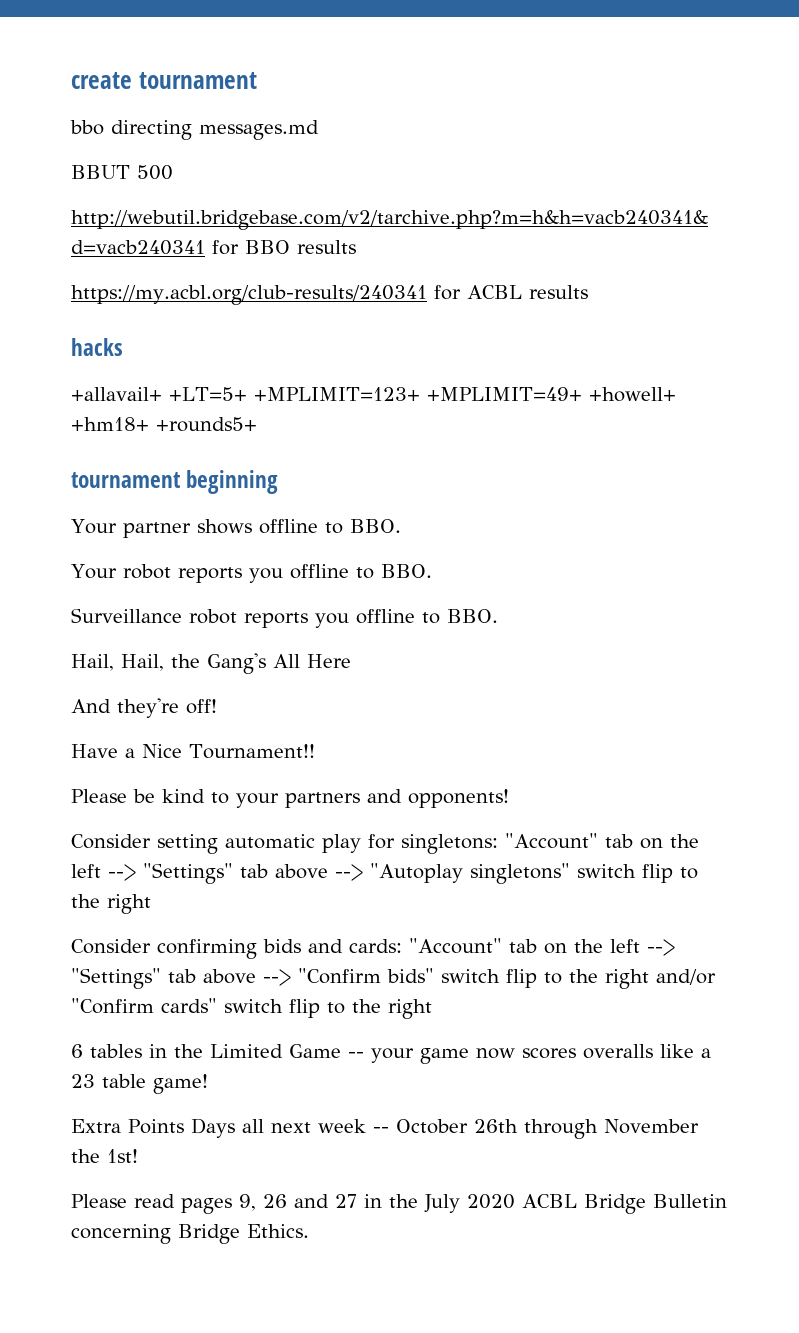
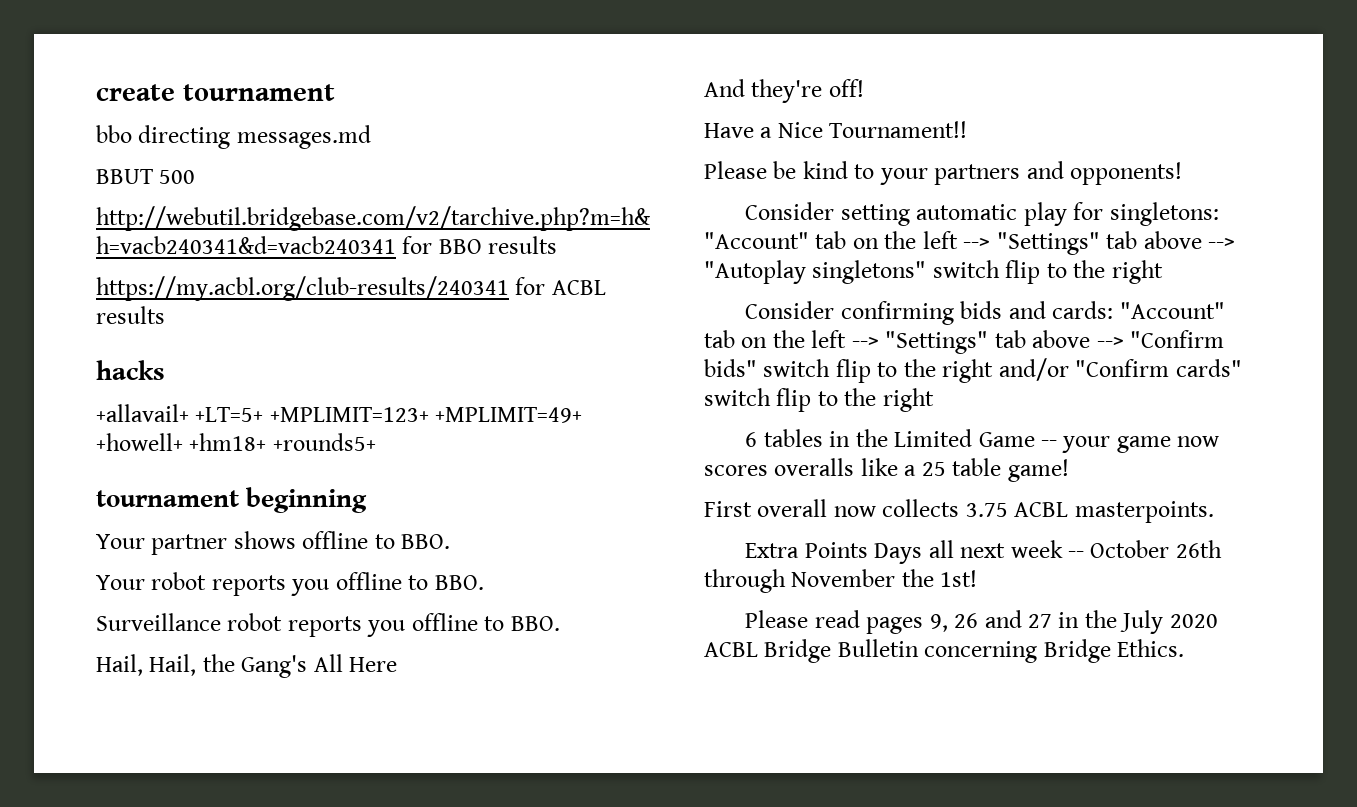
[71,1074,95,1088] 23 -> [921,462,946,476] 25
(208, 1084) none -> [704,499,1214,523] // First overall now collects 3.75 ACBL masterpoints.

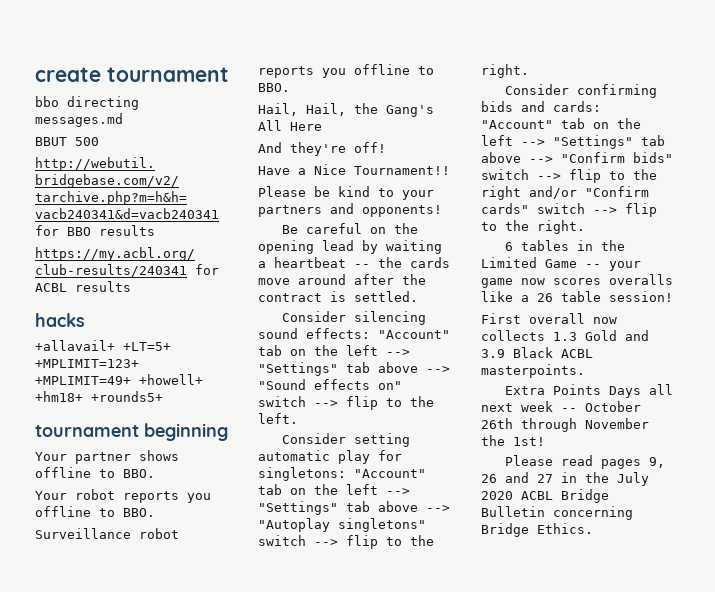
(1183, 173) none -> [282,223,419,234] [258,240,442,254] [258,257,450,268] [258,274,426,285] [258,291,418,302] [282,311,427,325] [258,328,450,339] [258,345,410,356] [258,362,450,376] [258,379,402,390] [258,396,434,410] [258,413,298,424] // Be careful on the opening lead by waiting a heartbeat -- the cards move around after the contract is settled. // Consider silencing sound effects: "Account" tab on the left --> "Settings" tab above --> "Sound effects on" switch --> flip to the left.
[1005,260,1163,284] flip to the right -> [314,535,434,549] [481,64,529,78] --> flip to the right.
(831, 368) none -> [537,173,561,180] -->
[776,388,934,412] flip to the right -> [593,203,657,217] [481,220,585,234] --> flip to the right.
[921,458,1069,482] 25 table game! -> [537,291,673,302] 26 table session!
[965,503,1008,517] 3.75 -> [553,330,649,341] [481,347,553,358] 1.3 Gold and 3.9 Black

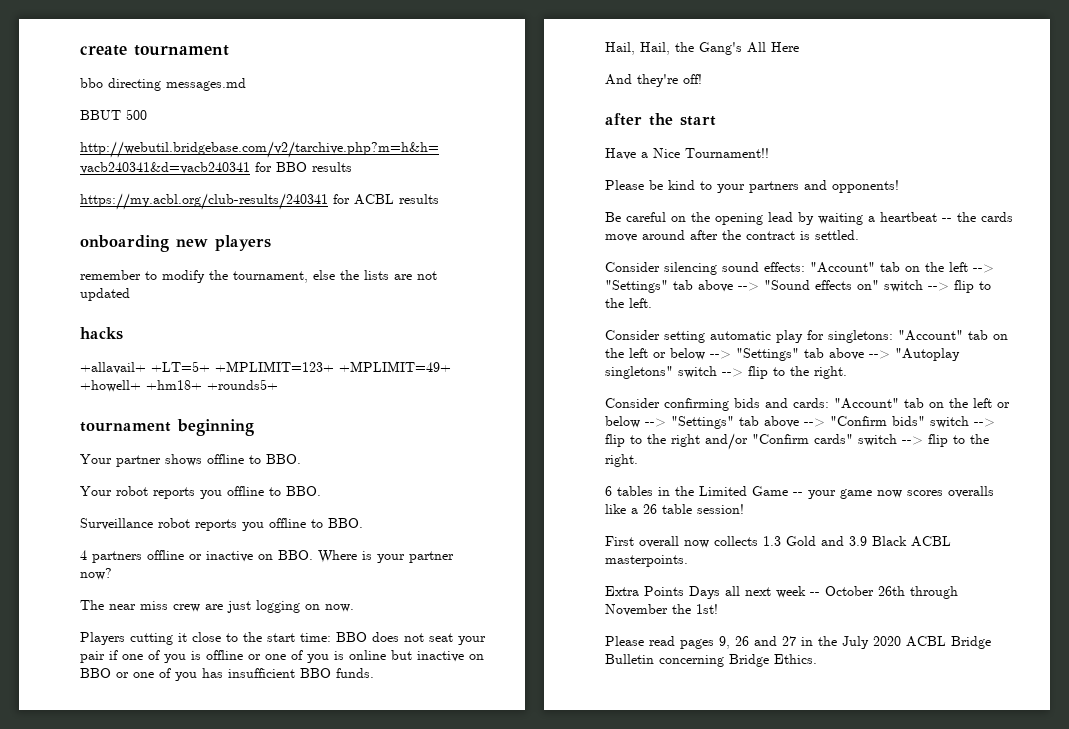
(131, 286) none -> [80,235,271,252] [80,270,437,283] [80,288,130,301] // onboarding new players // remember to modify the tournament, else the lists are not updated
(290, 87) none -> [80,550,454,563] [80,568,112,580] [80,600,354,613] [80,632,486,645] [80,650,484,663] [80,668,374,681] // 4 partners offline or inactive on BBO. Where is your partner now? // The near miss crew are just logging on now. // Players cutting it close to the start time: BBO does not seat your pair if one of you is offline or one of you is online but inactive on BBO or one of you has insufficient BBO funds.
(386, 147) none -> [605,113,716,126] // after the start
(378, 489) none -> [653,348,705,360] or below
(513, 140) none -> [997,402,1010,408] [605,416,640,428] or below

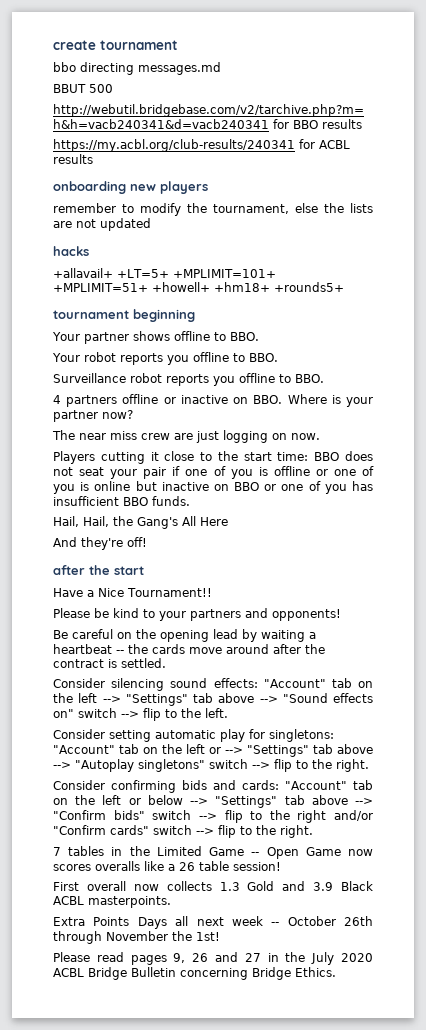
[215,361,451,372] +MPLIMIT=123+ +MPLIMIT=49+ -> [172,269,276,278] [53,283,148,292] +MPLIMIT=101+ +MPLIMIT=51+
[670,348,705,360] below -> (221, 750) none
[605,486,612,496] 6 -> [53,847,61,856] 7
[808,489,872,499] your game -> [266,847,341,859] Open Game

